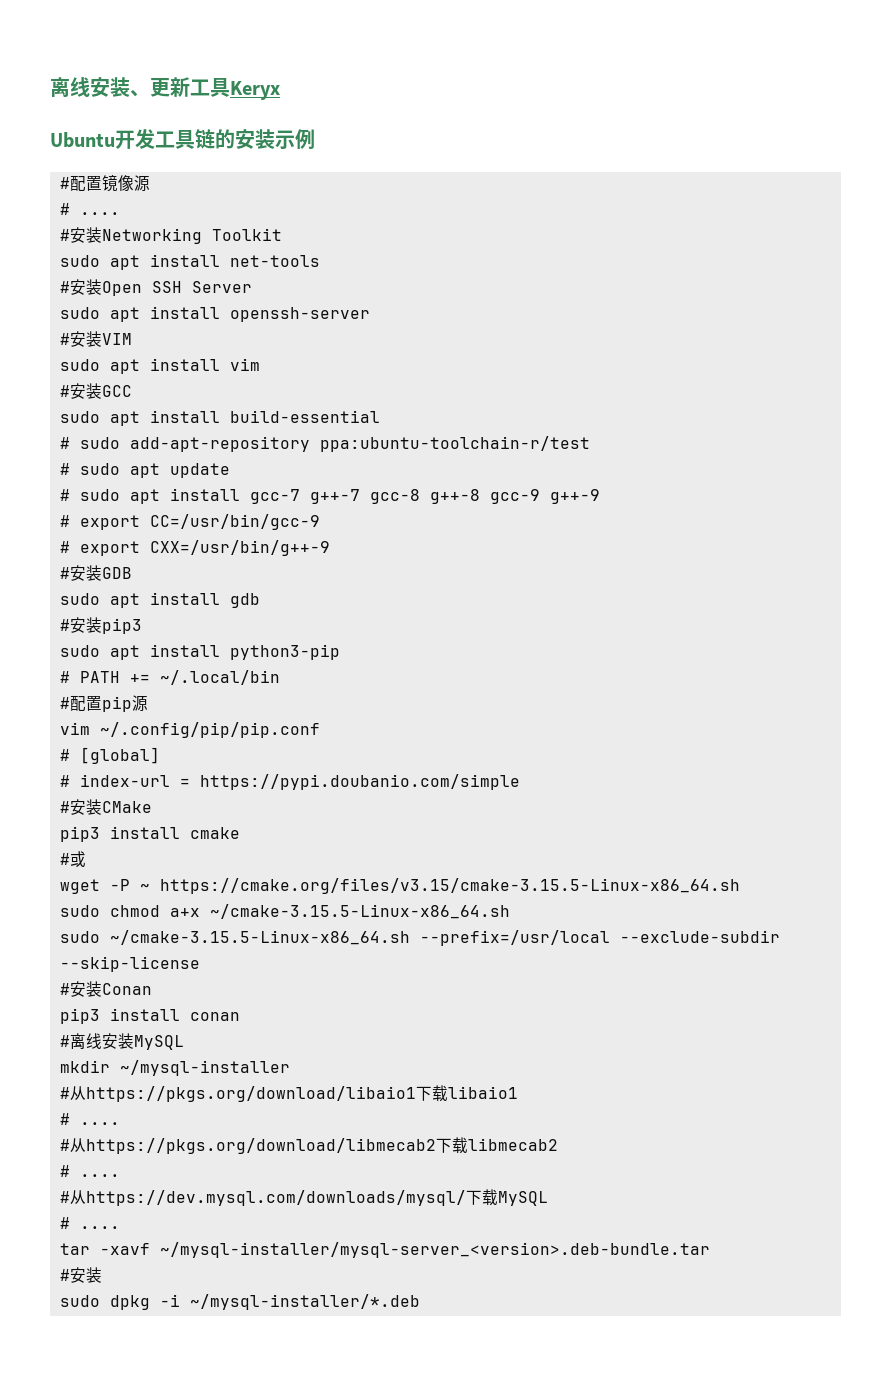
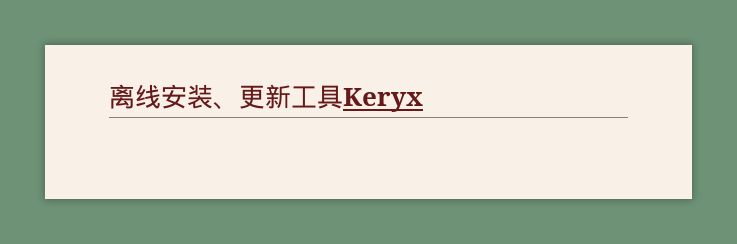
[50,129,315,149] [60,174,151,192] [60,203,121,215] [60,227,283,244] [60,254,321,270] [60,279,253,296] [60,306,371,322] [60,331,133,347] [60,358,261,374] [60,383,133,399] [60,410,381,426] [60,436,591,452] [60,463,231,478] [60,488,601,504] [60,514,321,530] [60,540,331,556] [60,565,133,581] [60,592,261,608] [60,617,143,634] [60,644,341,660] [60,670,281,685] [60,695,149,712] [60,722,321,738] [60,747,161,764] [60,774,521,790] [60,799,153,815] [60,826,241,842] [60,851,87,867] [60,878,741,894] [60,904,511,919] [60,930,781,946] [60,956,201,972] [60,981,153,997] [60,1008,241,1024] [60,1033,185,1050] [60,1060,291,1076] [60,1085,519,1102] [60,1113,121,1125] [60,1137,559,1154] [60,1165,121,1177] [60,1189,549,1206] [60,1217,121,1229] [60,1242,711,1258] [60,1267,103,1283] [60,1294,421,1310] // Ubuntu开发工具链的安装示例 // #配置镜像源 // # .... // #安装Networking Toolkit // sudo apt install net-tools // #安装Open SSH Server // sudo apt install openssh-server // #安装VIM // sudo apt install vim // #安装GCC // sudo apt install build-essential // # sudo add-apt-repository ppa:ubuntu-toolchain-r/test // # sudo apt update // # sudo apt install gcc-7 g++-7 gcc-8 g++-8 gcc-9 g++-9 // # export CC=/usr/bin/gcc-9 // # export CXX=/usr/bin/g++-9 // #安装GDB // sudo apt install gdb // #安装pip3 // sudo apt install python3-pip // # PATH += ~/.local/bin // #配置pip源 // vim ~/.config/pip/pip.conf // # [global] // # index-url = https://pypi.doubanio.com/simple // #安装CMake // pip3 install cmake // #或 // wget -P ~ https://cmake.org/files/v3.15/cmake-3.15.5-Linux-x86_64.sh // sudo chmod a+x ~/cmake-3.15.5-Linux-x86_64.sh // sudo ~/cmake-3.15.5-Linux-x86_64.sh --prefix=/usr/local --exclude-subdir --skip-license // #安装Conan // pip3 install conan // #离线安装MySQL // mkdir ~/mysql-installer // #从https://pkgs.org/download/libaio1下载libaio1 // # .... // #从https://pkgs.org/download/libmecab2下载libmecab2 // # .... // #从https://dev.mysql.com/downloads/mysql/下载MySQL // # .... // tar -xavf ~/mysql-installer/mysql-server_<version>.deb-bundle.tar // #安装 // sudo dpkg -i ~/mysql-installer/*.deb -> (423, 100) none

